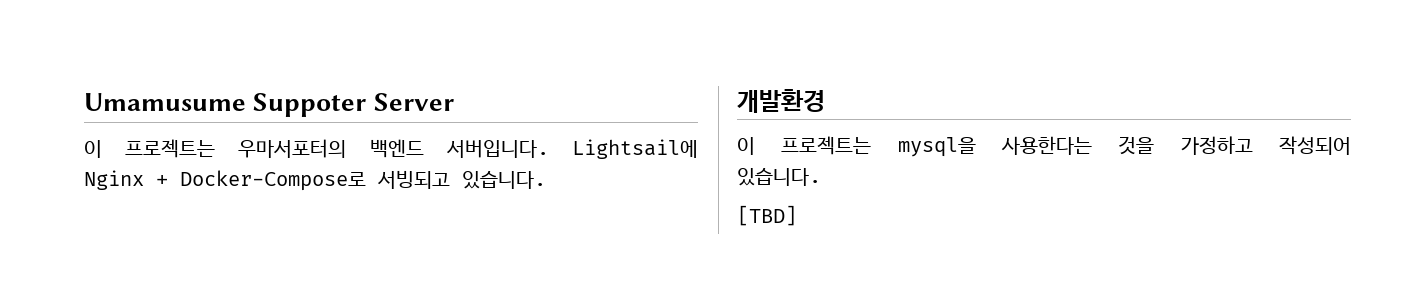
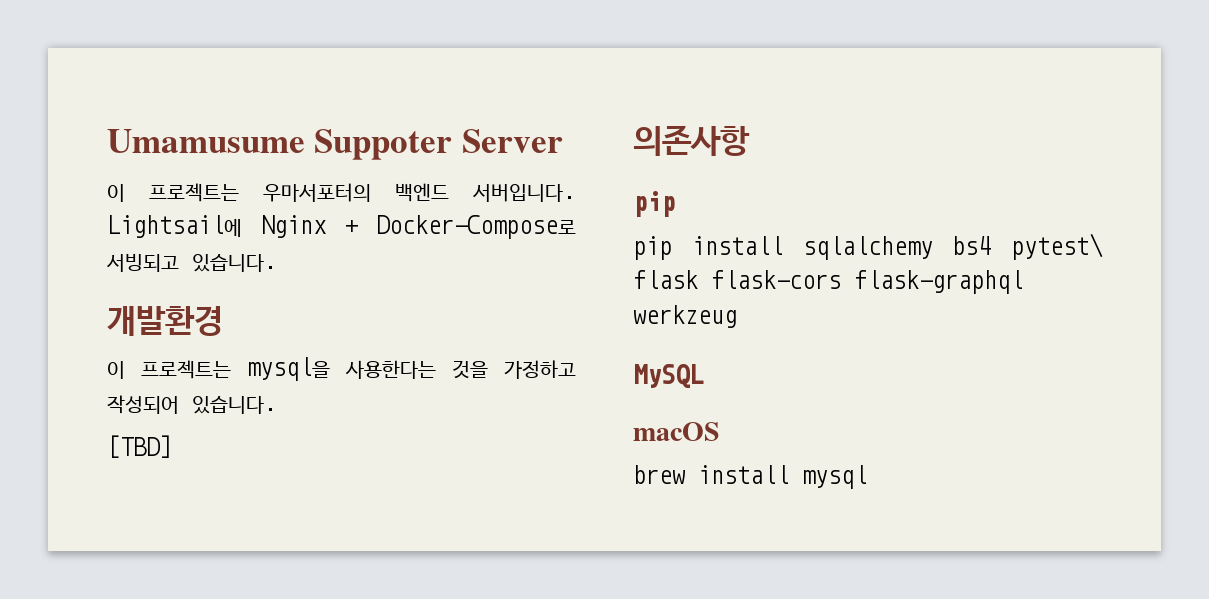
(797, 215) none -> [633,125,750,156] [633,191,675,217] [633,233,1103,260] [633,270,1023,294] [633,305,737,328] [633,364,704,388] [633,422,720,441] [633,465,867,489] // 의존사항 // pip // pip install sqlalchemy bs4 pytest\ flask flask-cors flask-graphql werkzeug // MySQL // macOS // brew install mysql

